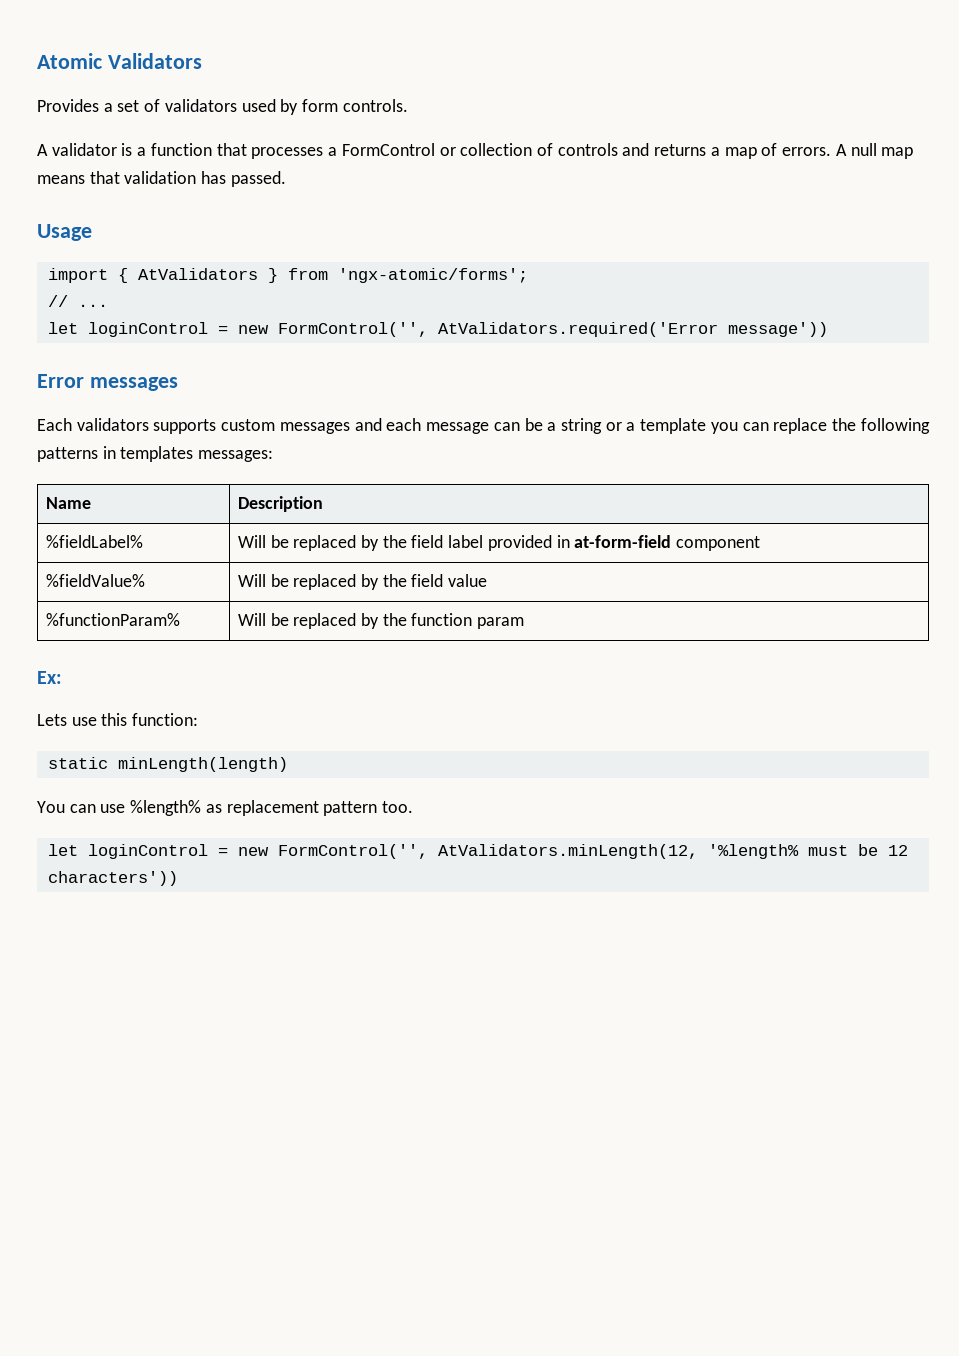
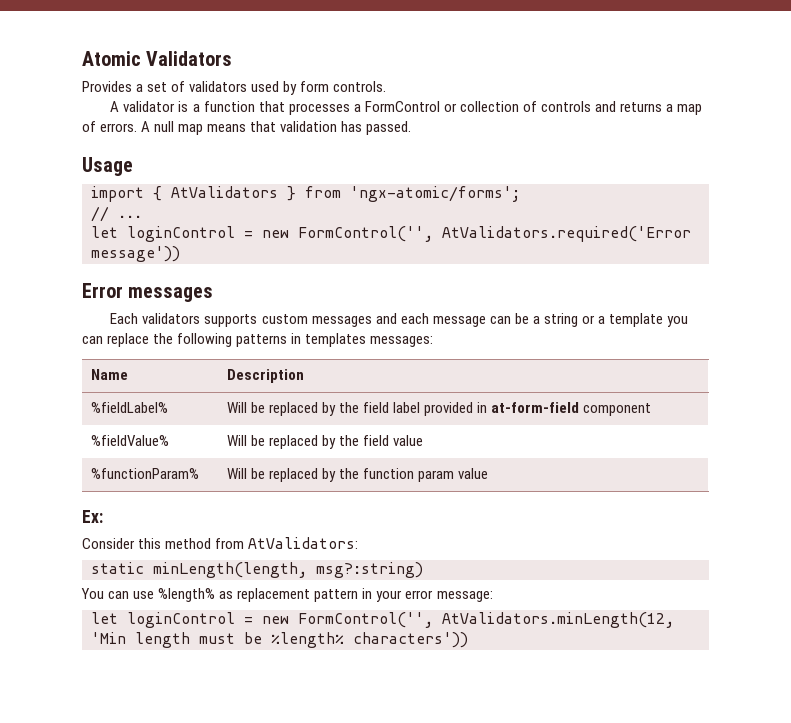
(525, 623) none -> [457,468,488,479] value
[37,713,199,726] Lets use this function: -> [82,537,359,549] Consider this method from AtValidators:
[117,757,288,772] minLength(length) -> [153,562,423,578] minLength(length, msg?:string)
[382,801,414,813] too. -> [362,588,493,602] in your error message:
[707,844,799,859] '%length% -> [91,632,190,648] 'Min length
[887,845,908,856] 12 -> [271,632,344,648] %length%

